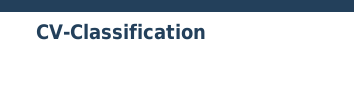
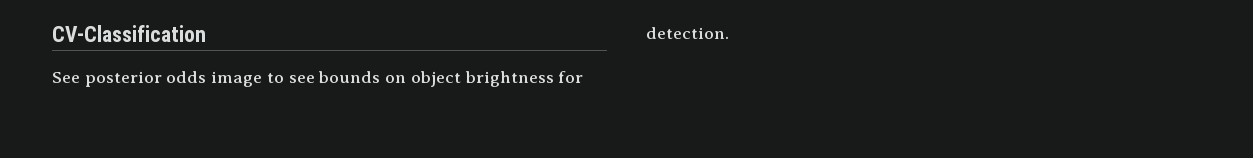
(206, 31) none -> [52,71,584,87] [646,27,729,39] // See posterior odds image to see bounds on object brightness for detection.

